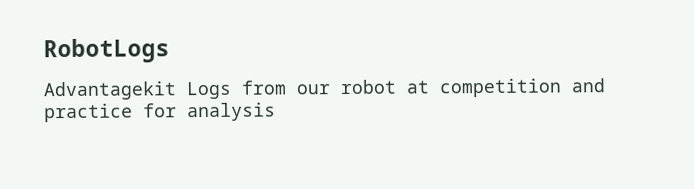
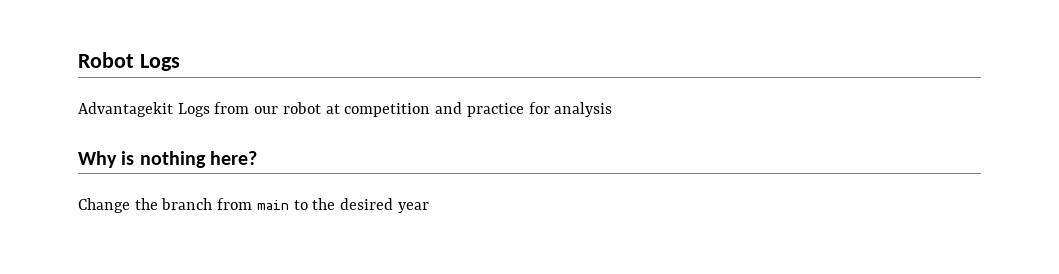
[43,38,170,64] RobotLogs -> [78,52,180,71] Robot Logs
(276, 112) none -> [78,151,257,168] [78,198,429,213] // Why is nothing here? // Change the branch from main to the desired year

